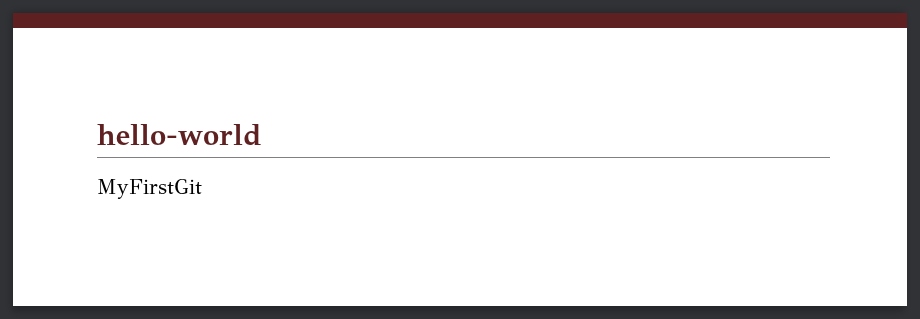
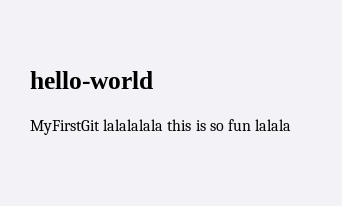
(202, 189) none -> [103,119,292,131] lalalalala this is so fun lalala

